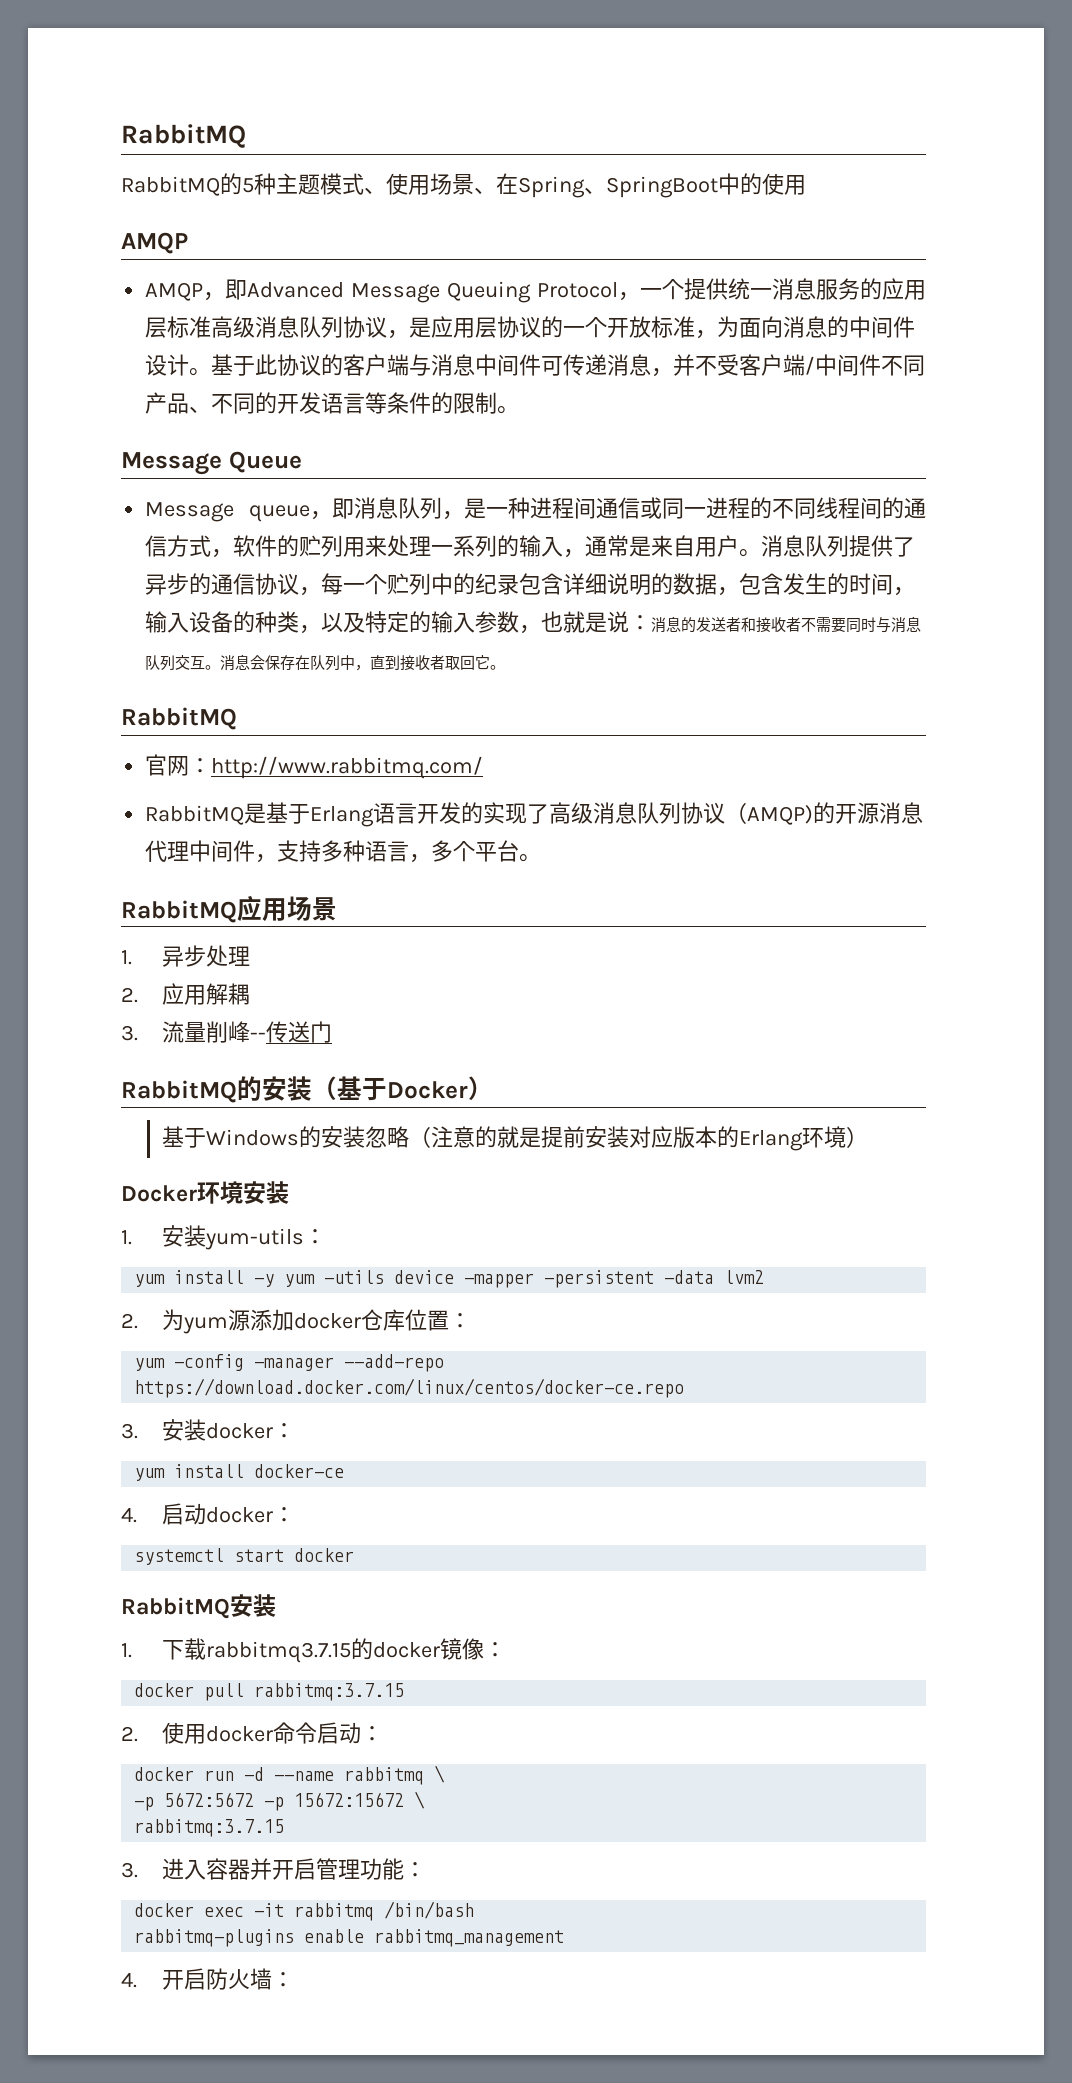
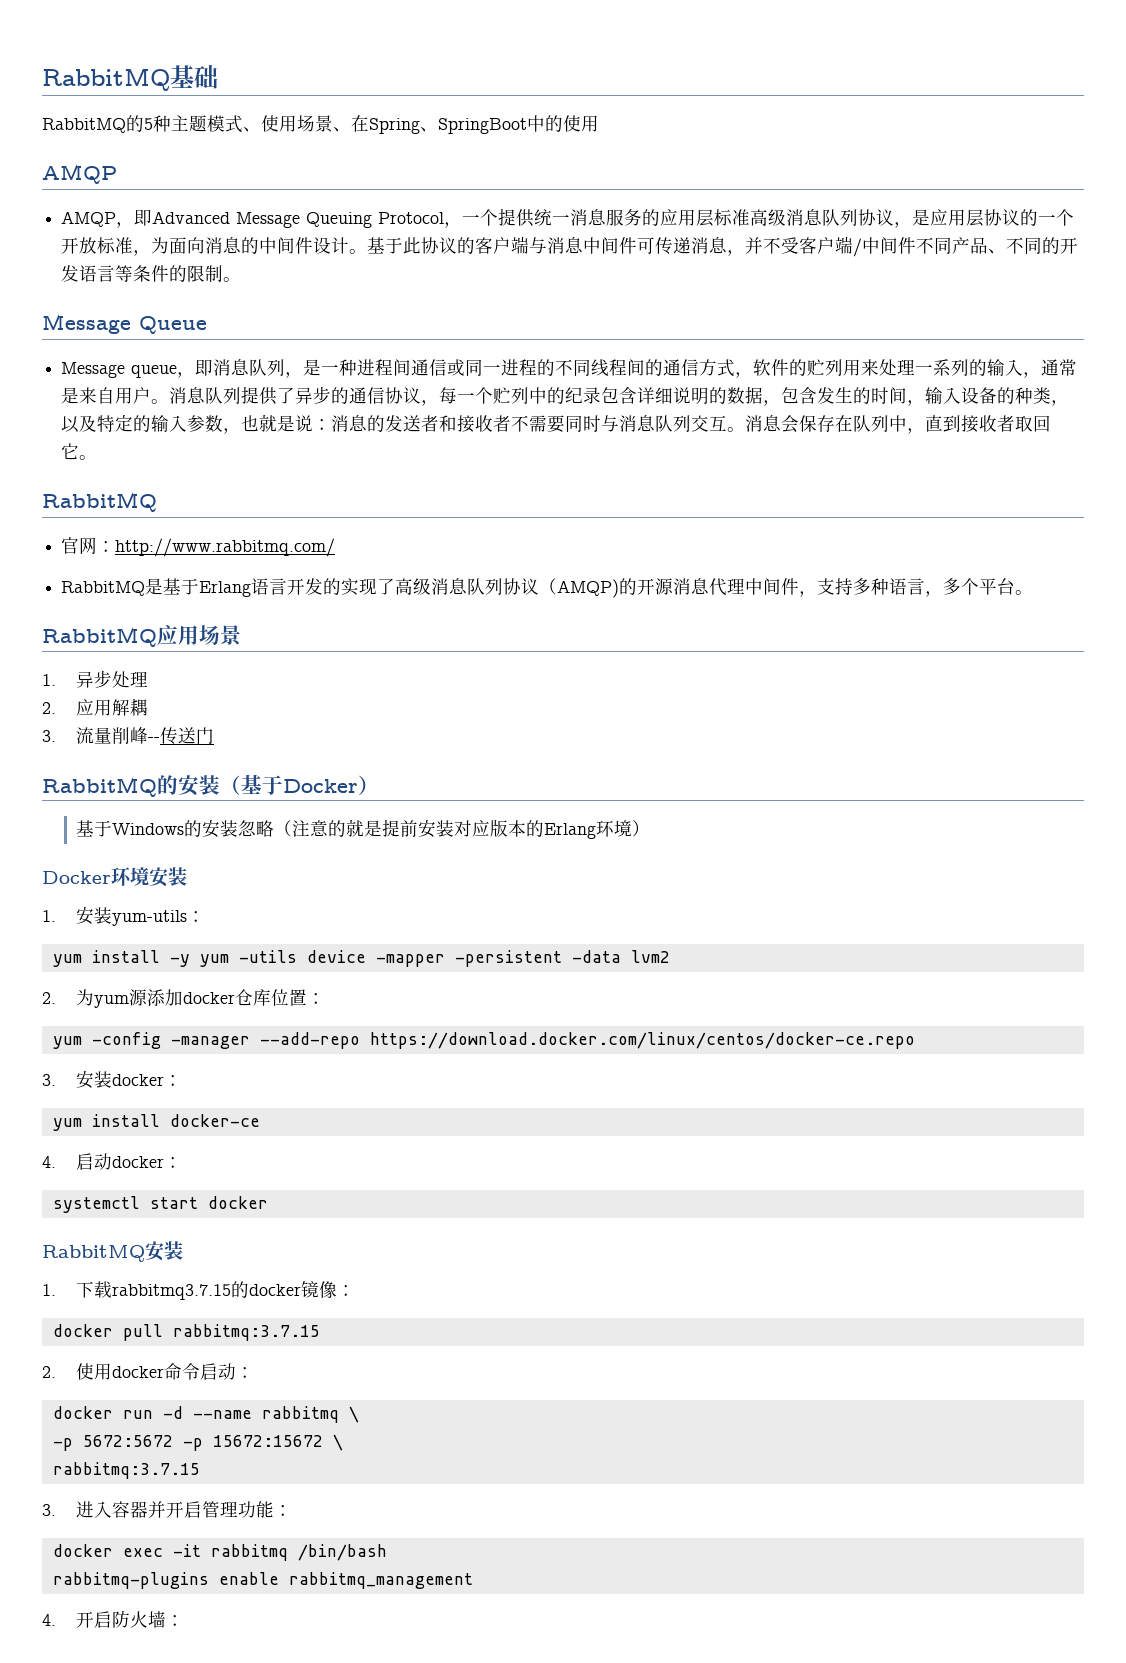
[121,124,246,148] RabbitMQ -> [42,65,218,91] RabbitMQ基础

